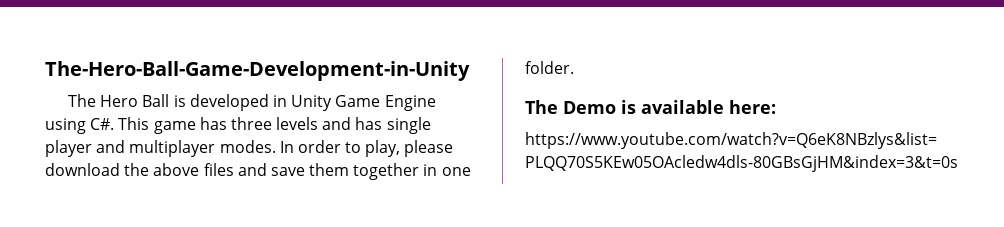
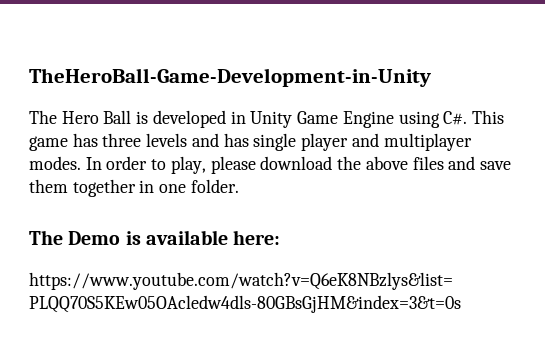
[45,61,470,81] The-Hero-Ball-Game-Development-in-Unity -> [29,68,431,87] TheHeroBall-Game-Development-in-Unity

